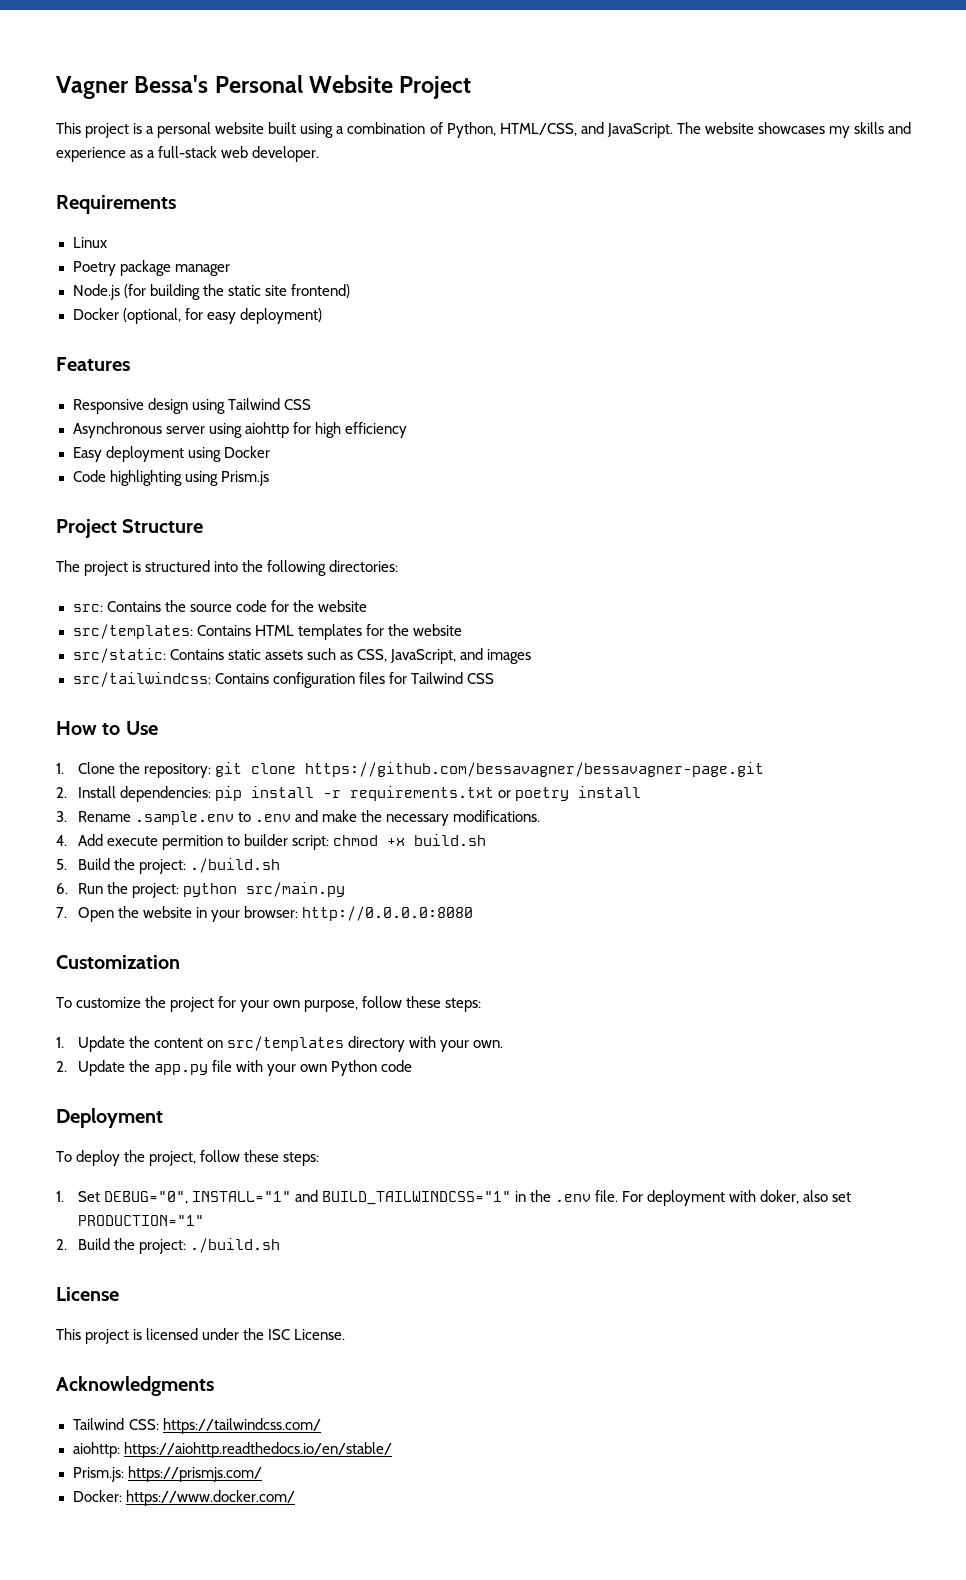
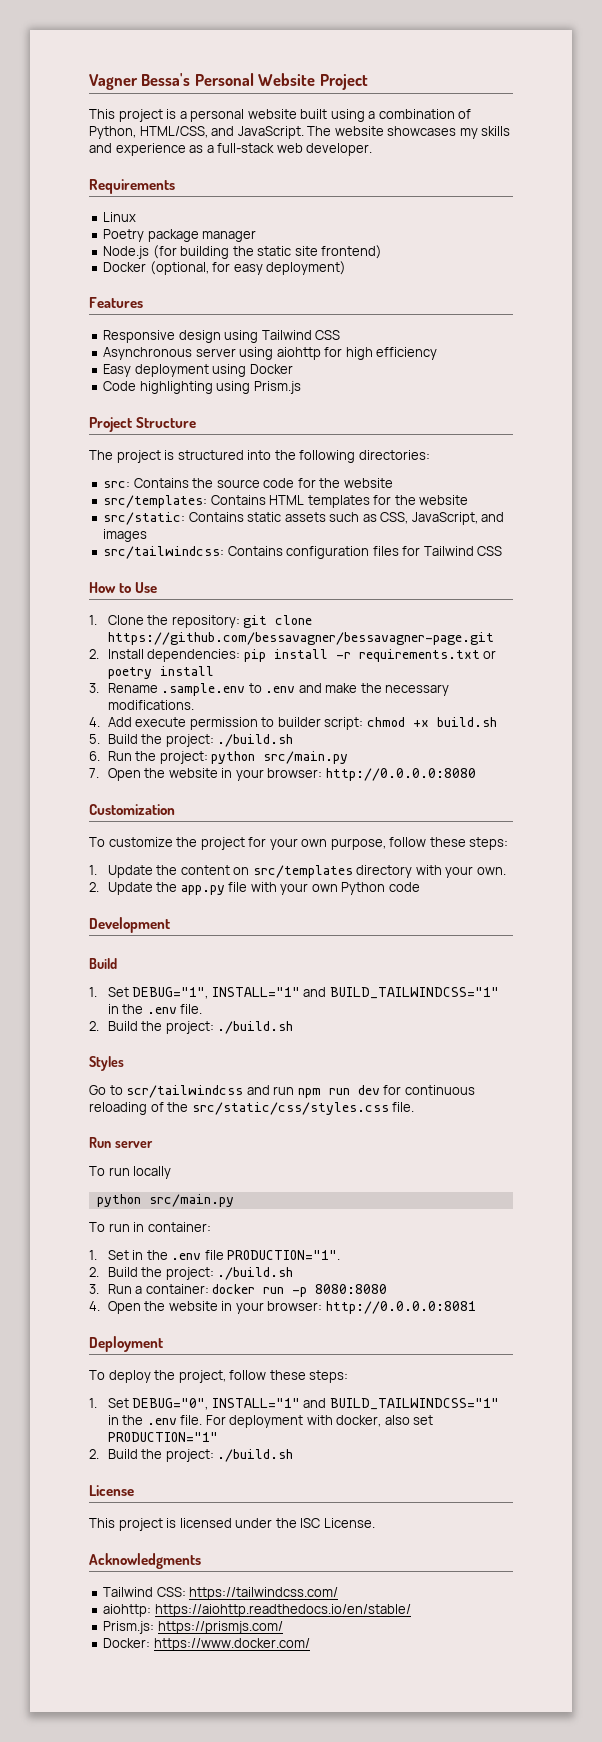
[161,835,223,850] permition -> [189,717,258,730] permission
(413, 1066) none -> [89,917,170,933] [89,958,117,969] [89,987,499,999] [107,1004,203,1014] [89,1021,294,1034] [89,1056,124,1071] [89,1085,475,1098] [89,1102,415,1115] [89,1137,153,1148] [89,1166,172,1179] [96,1194,234,1207] [89,1222,211,1232] [89,1250,341,1260] [89,1267,294,1280] [89,1284,388,1297] [89,1301,476,1314] // Development // Build // 1. Set DEBUG="1", INSTALL="1" and BUILD_TAILWINDCSS="1" in the .env file. // 2. Build the project: ./build.sh // Styles // Go to scr/tailwindcss and run npm run dev for continuous reloading of the src/static/css/styles.css file. // Run server // To run locally // python src/main.py // To run in container: // 1. Set in the .env file PRODUCTION="1". // 2. Build the project: ./build.sh // 3. Run a container: docker run -p 8080:8080 // 4. Open the website in your browser: http://0.0.0.0:8081
[760,1190,800,1204] doker, -> [336,1415,382,1427] docker,

